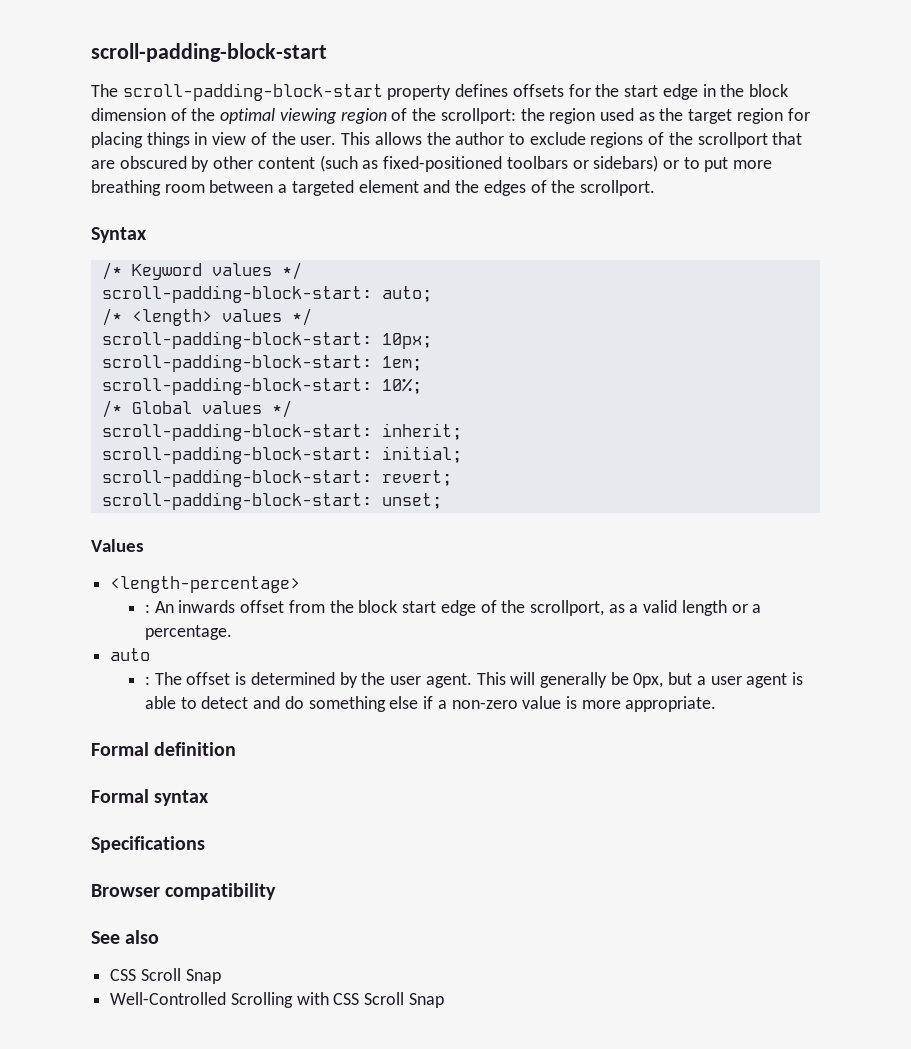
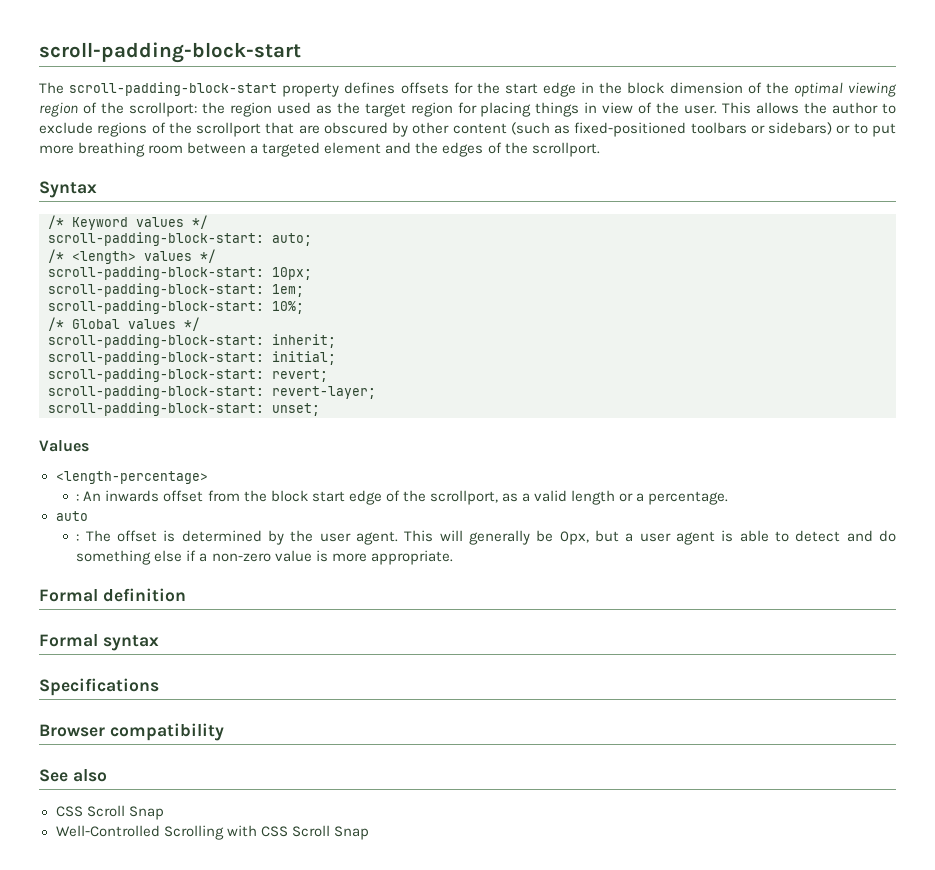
(452, 478) none -> [48,385,376,399] // scroll-padding-block-start: revert-layer;

